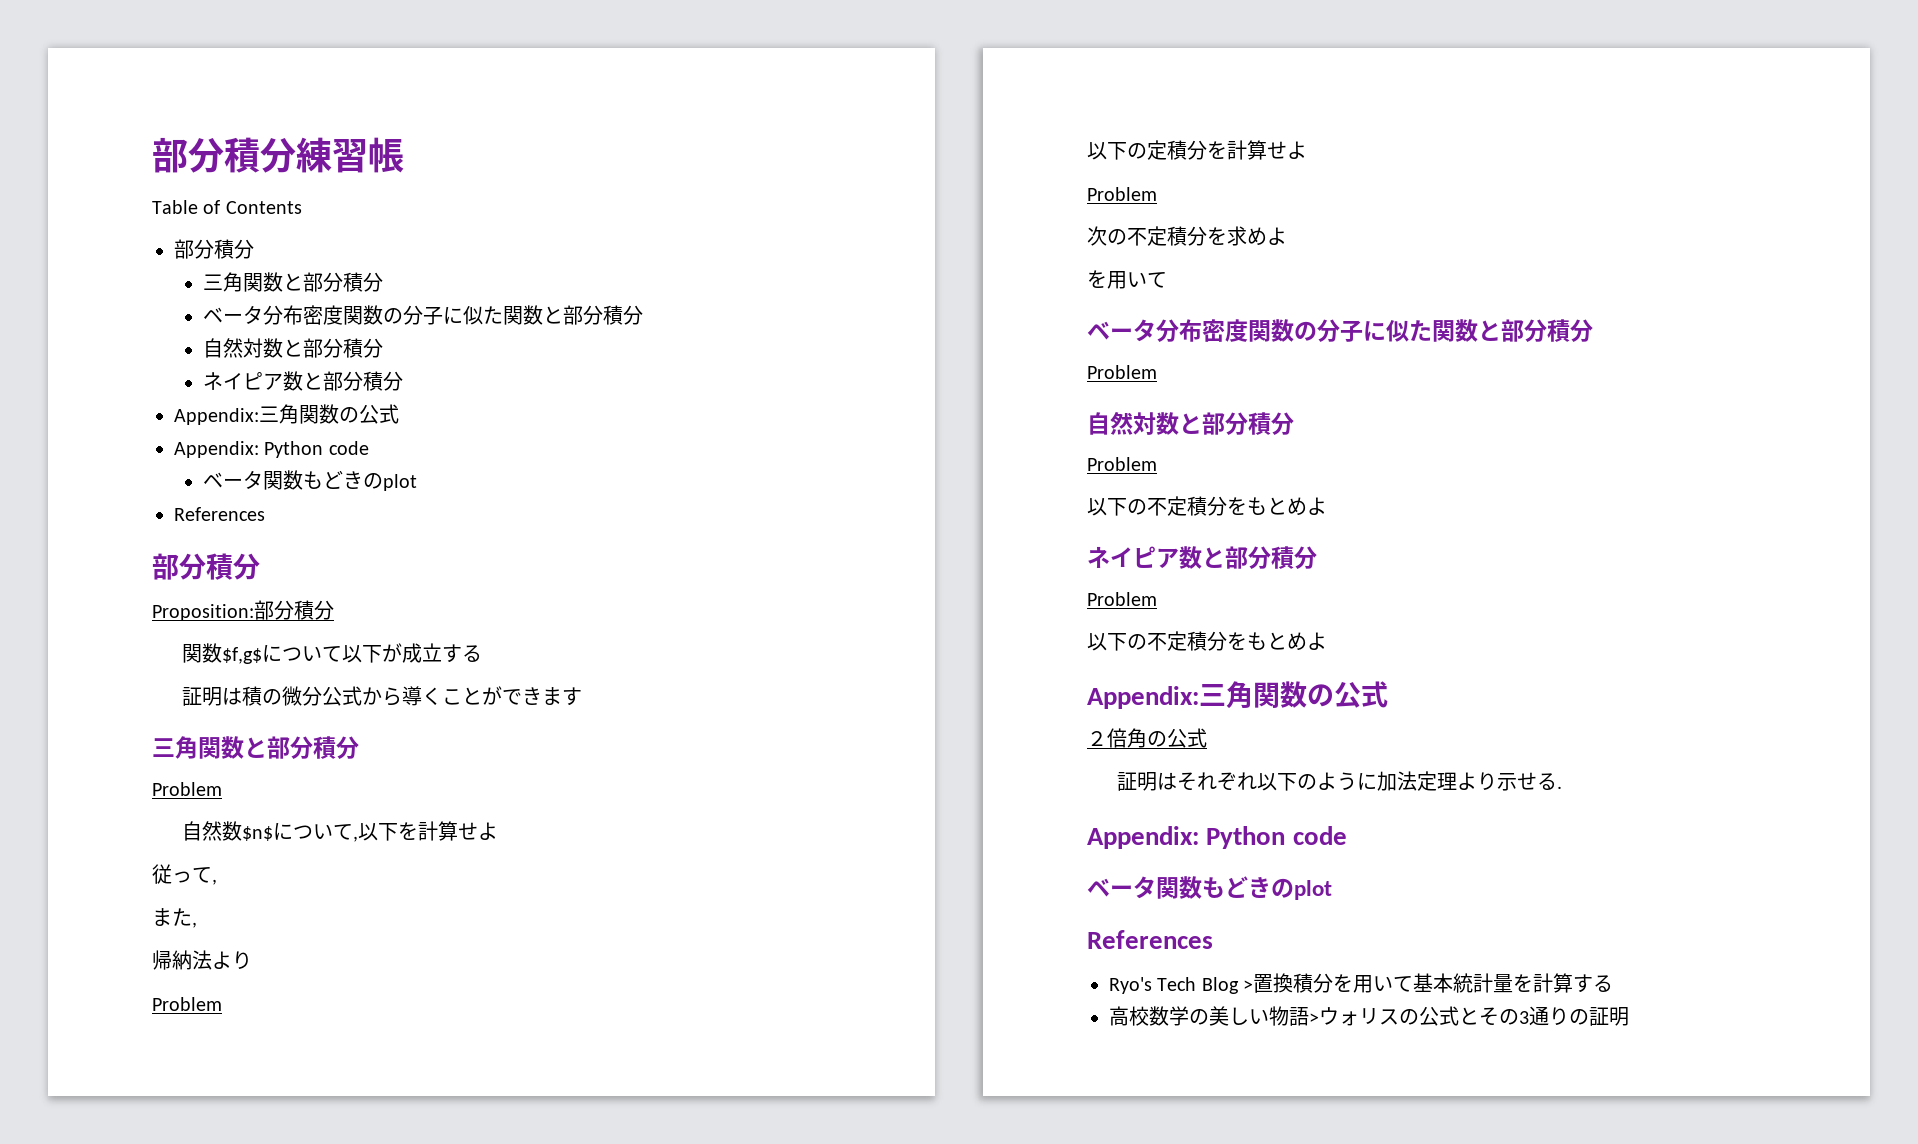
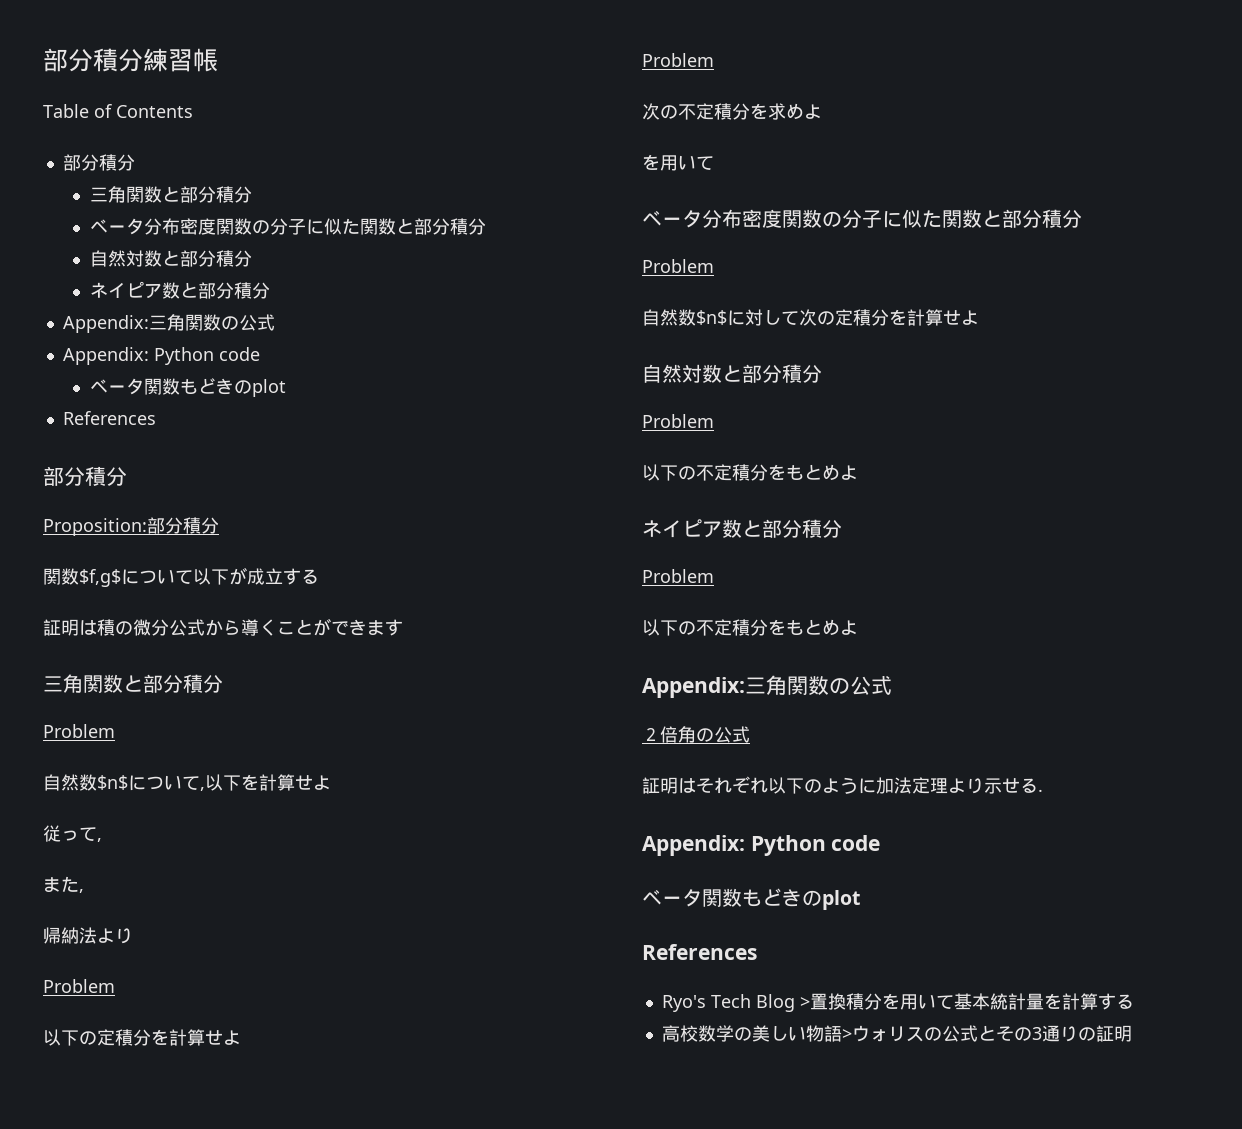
(1157, 372) none -> [642,309,979,326] // 自然数$n$に対して次の定積分を計算せよ

